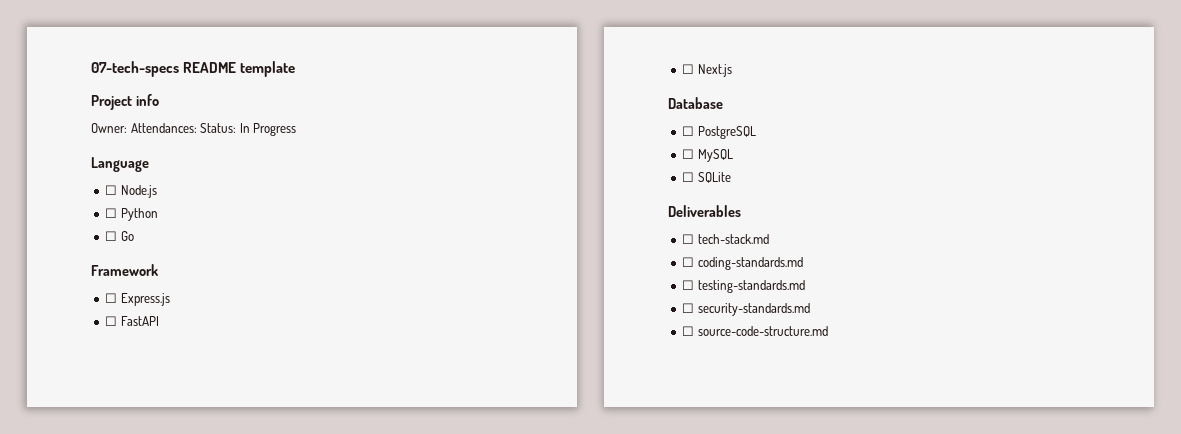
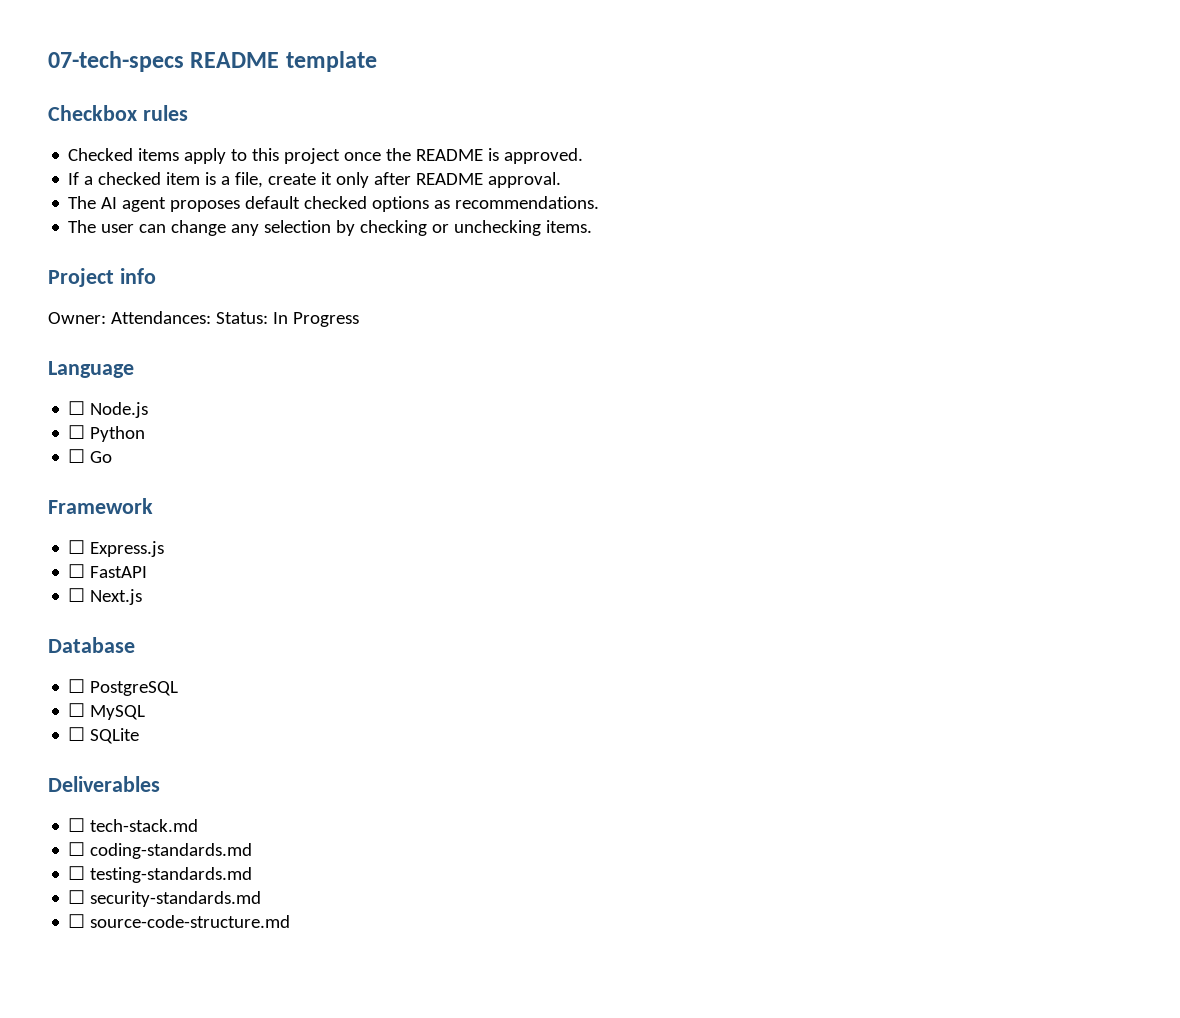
(296, 69) none -> [48,105,188,121] [68,148,584,164] [68,172,562,188] [68,196,600,212] [68,220,593,236] // Checkbox rules // Checked items apply to this project once the README is approved. // If a checked item is a file, create it only after README approval. // The AI agent proposes default checked options as recommendations. // The user can change any selection by checking or unchecking items.

